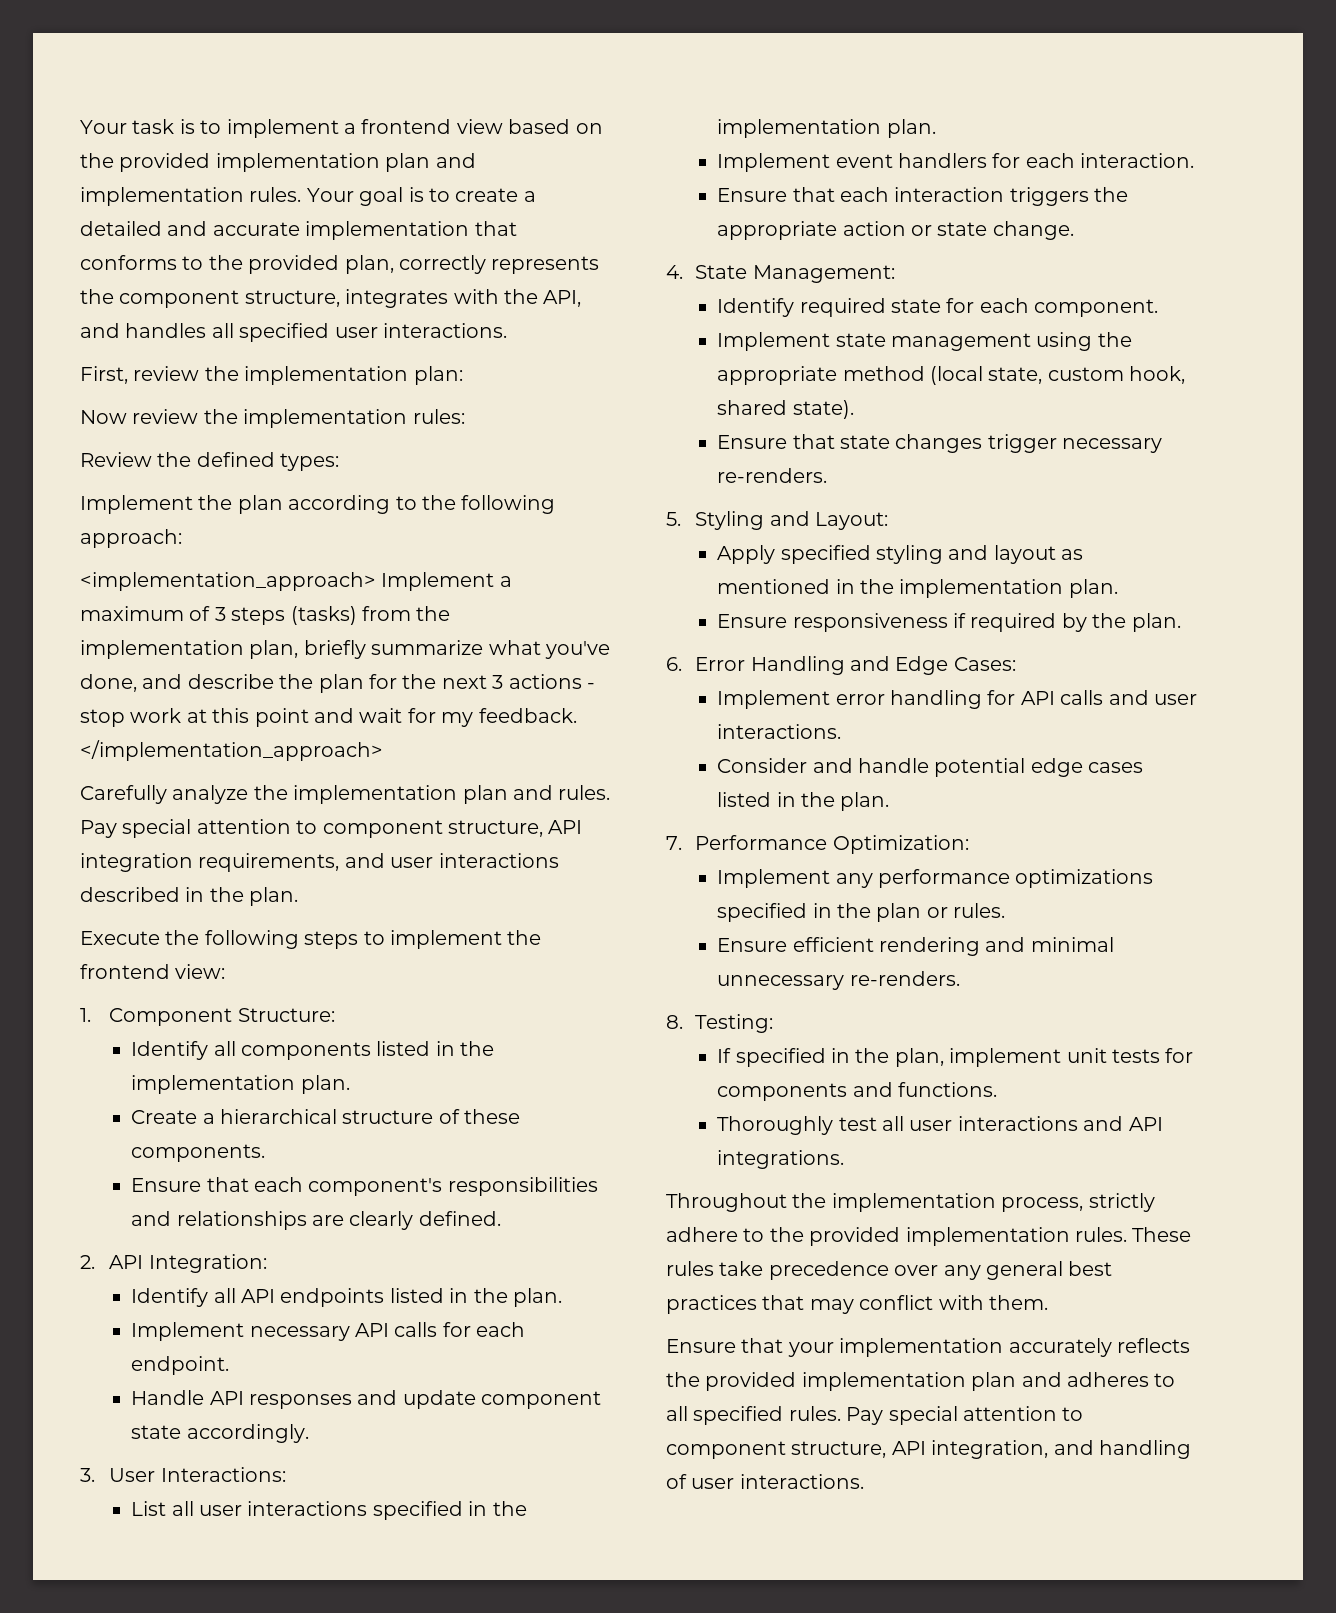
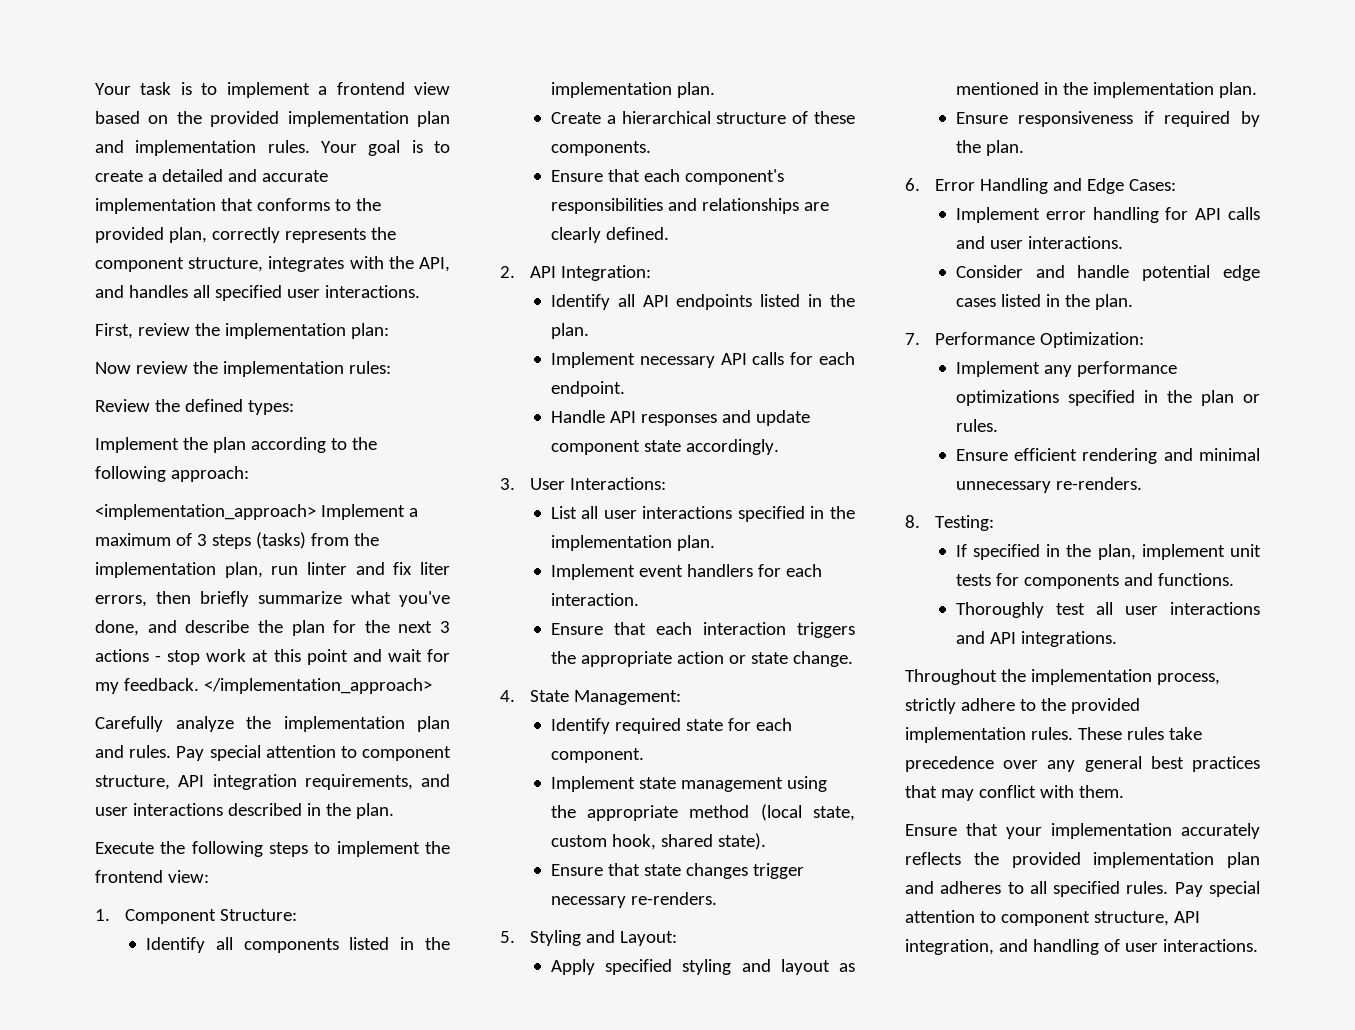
(299, 649) none -> [271,562,451,575] [95,591,191,607] run linter and fix liter errors, then

